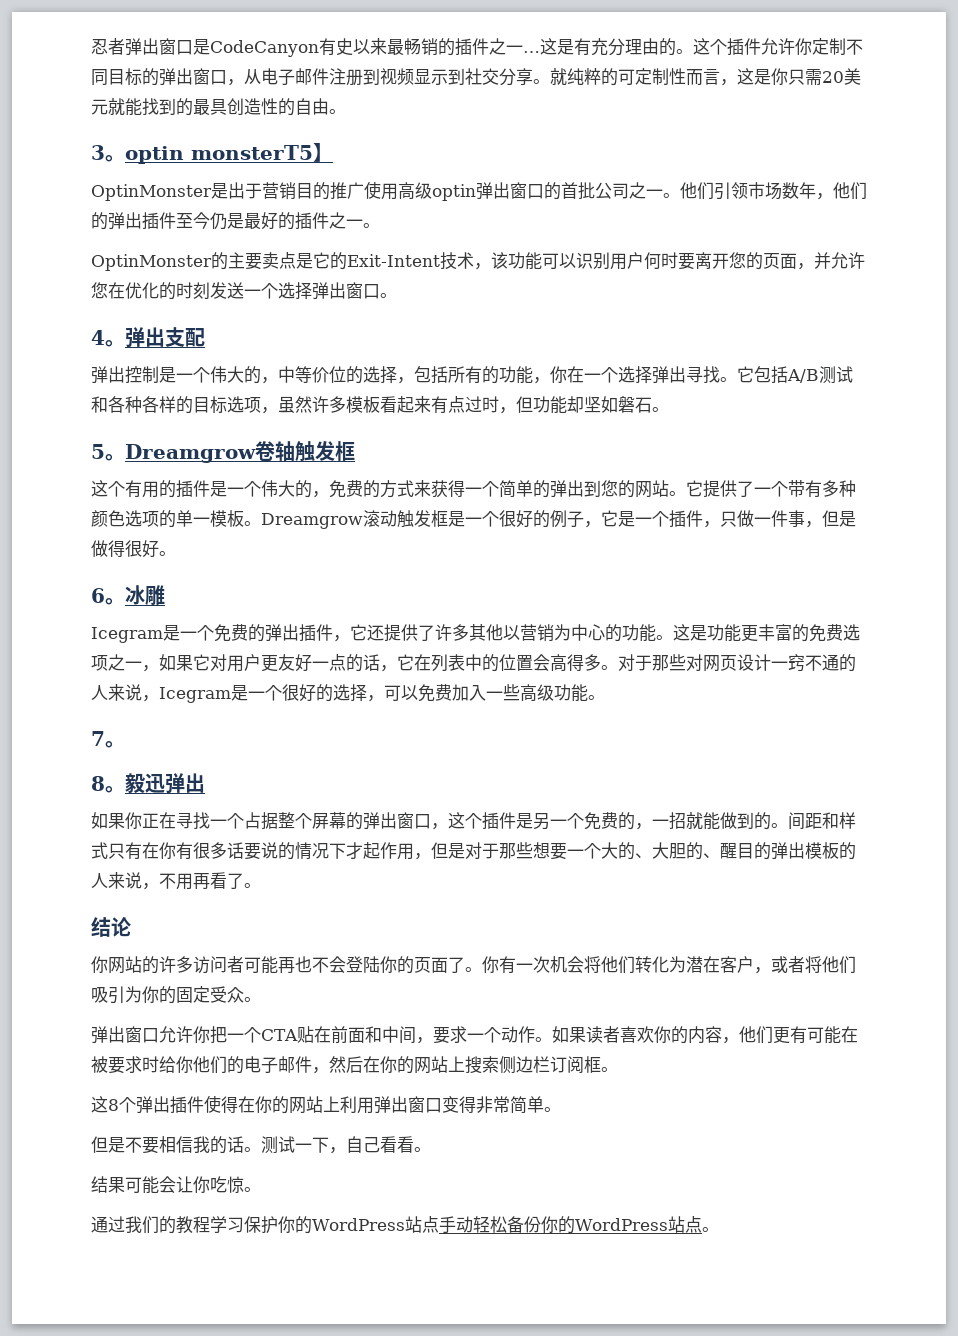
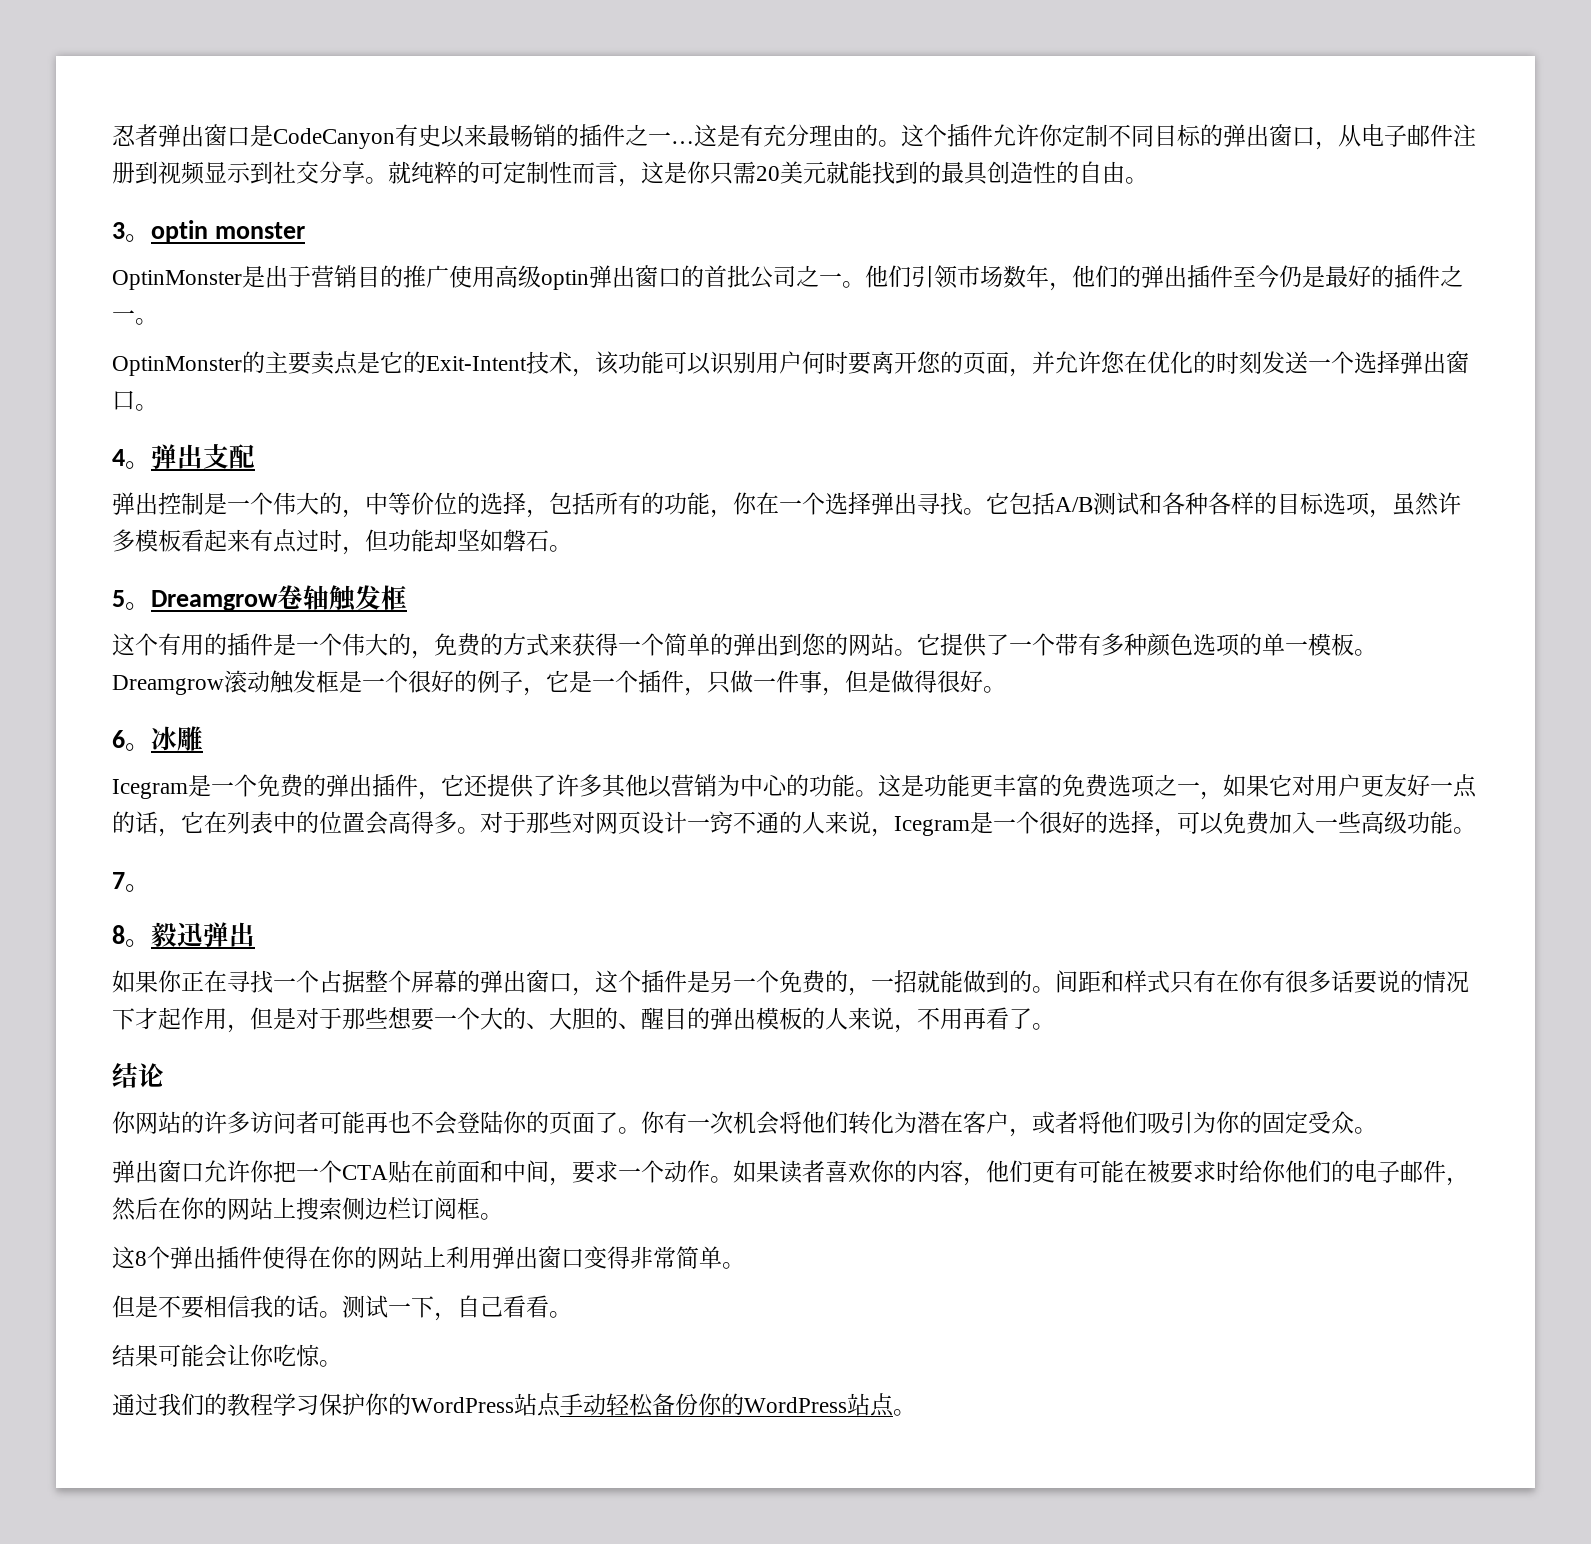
[191,143,333,162] monsterT5】 -> [214,222,305,239] monster

